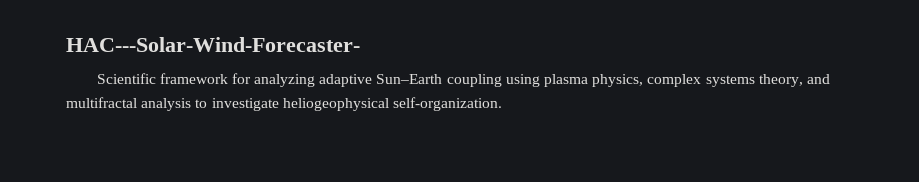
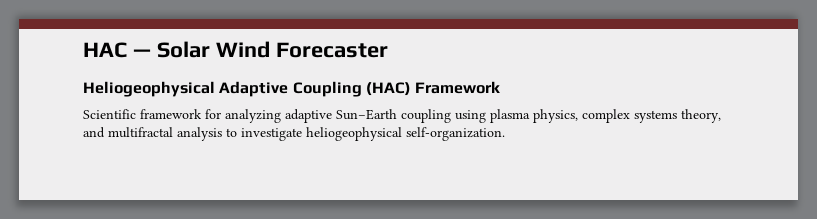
[66,37,360,52] HAC---Solar-Wind-Forecaster- -> [83,41,388,58] [83,81,501,97] HAC — Solar Wind Forecaster // Heliogeophysical Adaptive Coupling (HAC) Framework

